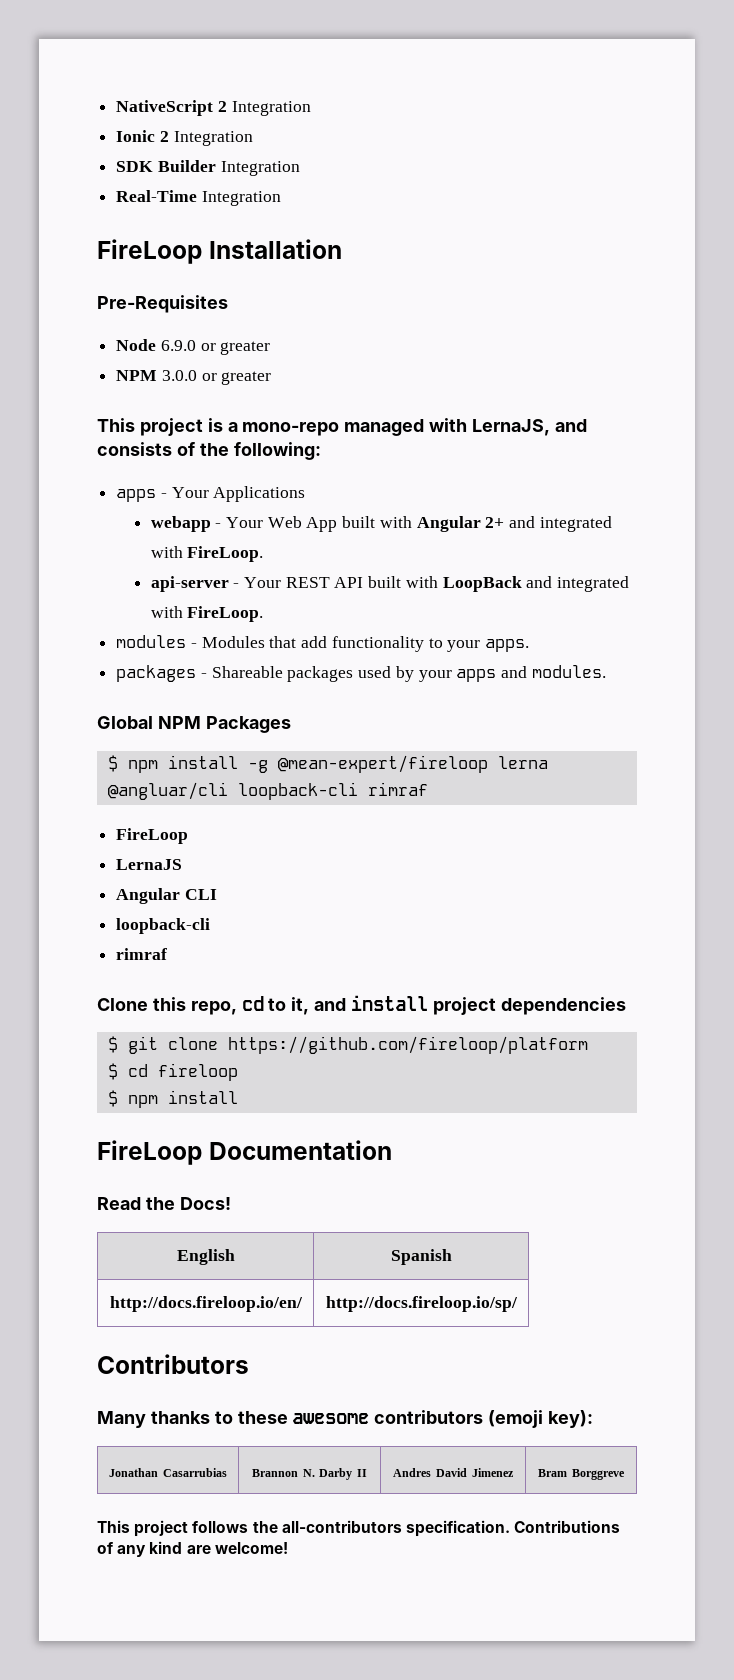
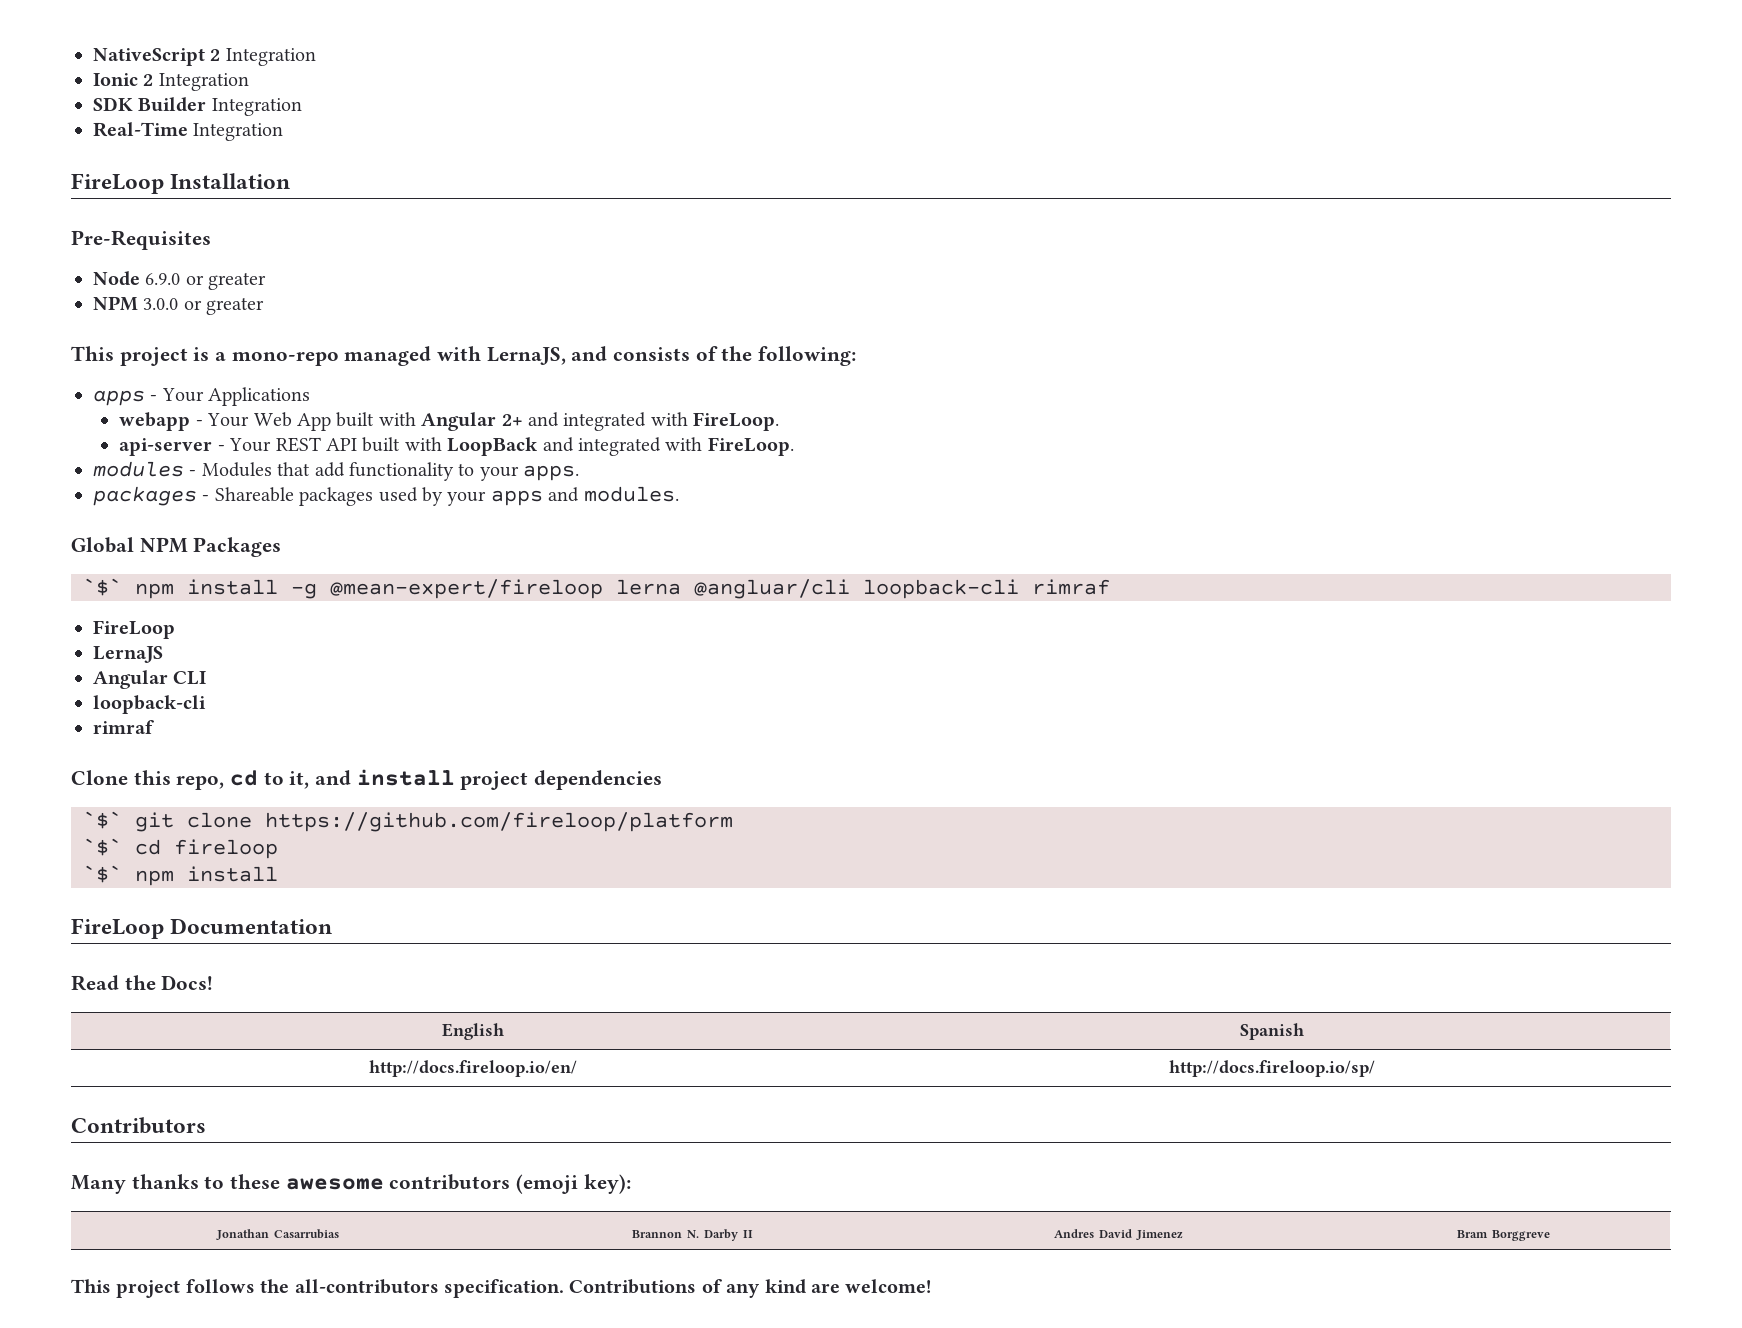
[107,755,118,772] $ -> [83,578,122,596] `$`
[107,1036,118,1053] $ -> [83,811,122,829] `$`
[107,1063,118,1080] $ -> [83,838,122,856] `$`
[107,1090,118,1107] $ -> [83,865,122,883] `$`

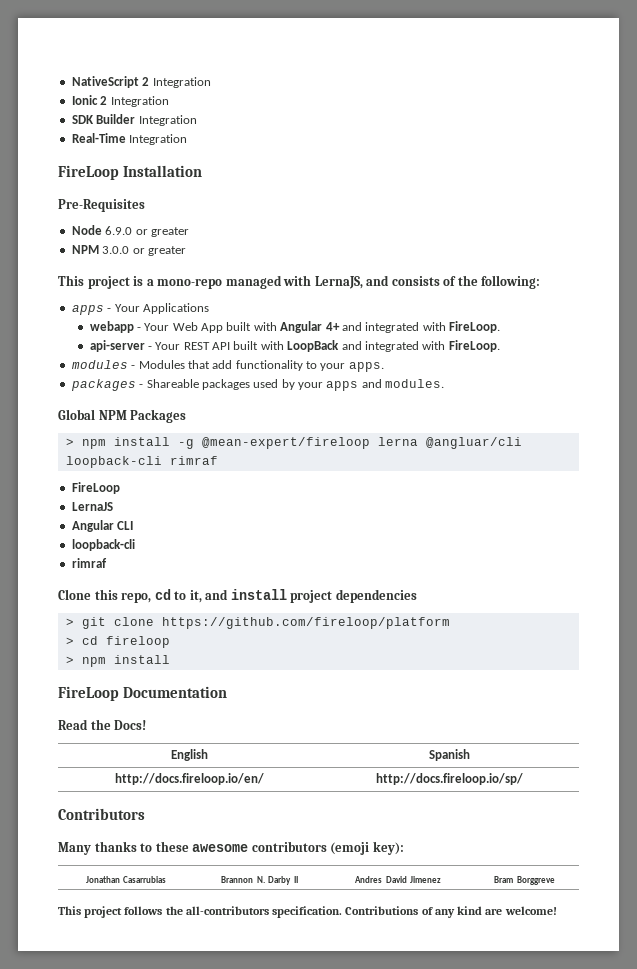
[501,414,523,426] 2+ -> [325,322,340,331] 4+
[83,578,122,596] `$` -> [65,438,74,446] >
[83,811,122,829] `$` -> [65,618,74,626] >
[83,838,122,856] `$` -> [65,637,74,645] >
[83,865,122,883] `$` -> [65,656,74,664] >

